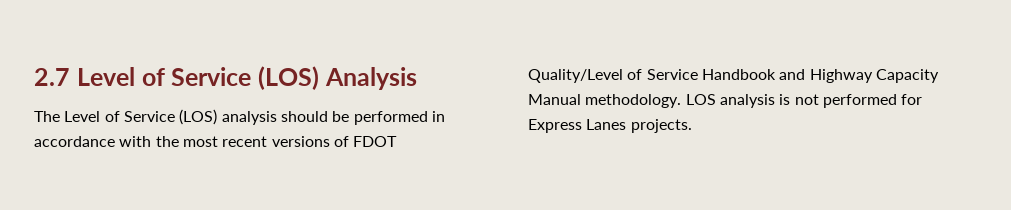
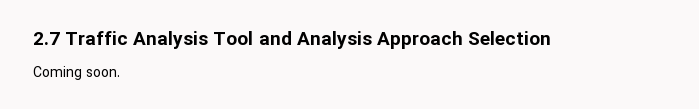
[76,66,417,90] [34,109,445,125] [34,136,398,147] [528,69,939,83] [528,94,923,108] [528,119,692,133] Level of Service (LOS) Analysis // The Level of Service (LOS) analysis should be performed in accordance with the most recent versions of FDOT Quality/Level of Service Handbook and Highway Capacity Manual methodology. LOS analysis is not performed for Express Lanes projects. -> [65,31,551,49] [33,66,120,80] Traffic Analysis Tool and Analysis Approach Selection // Coming soon.

